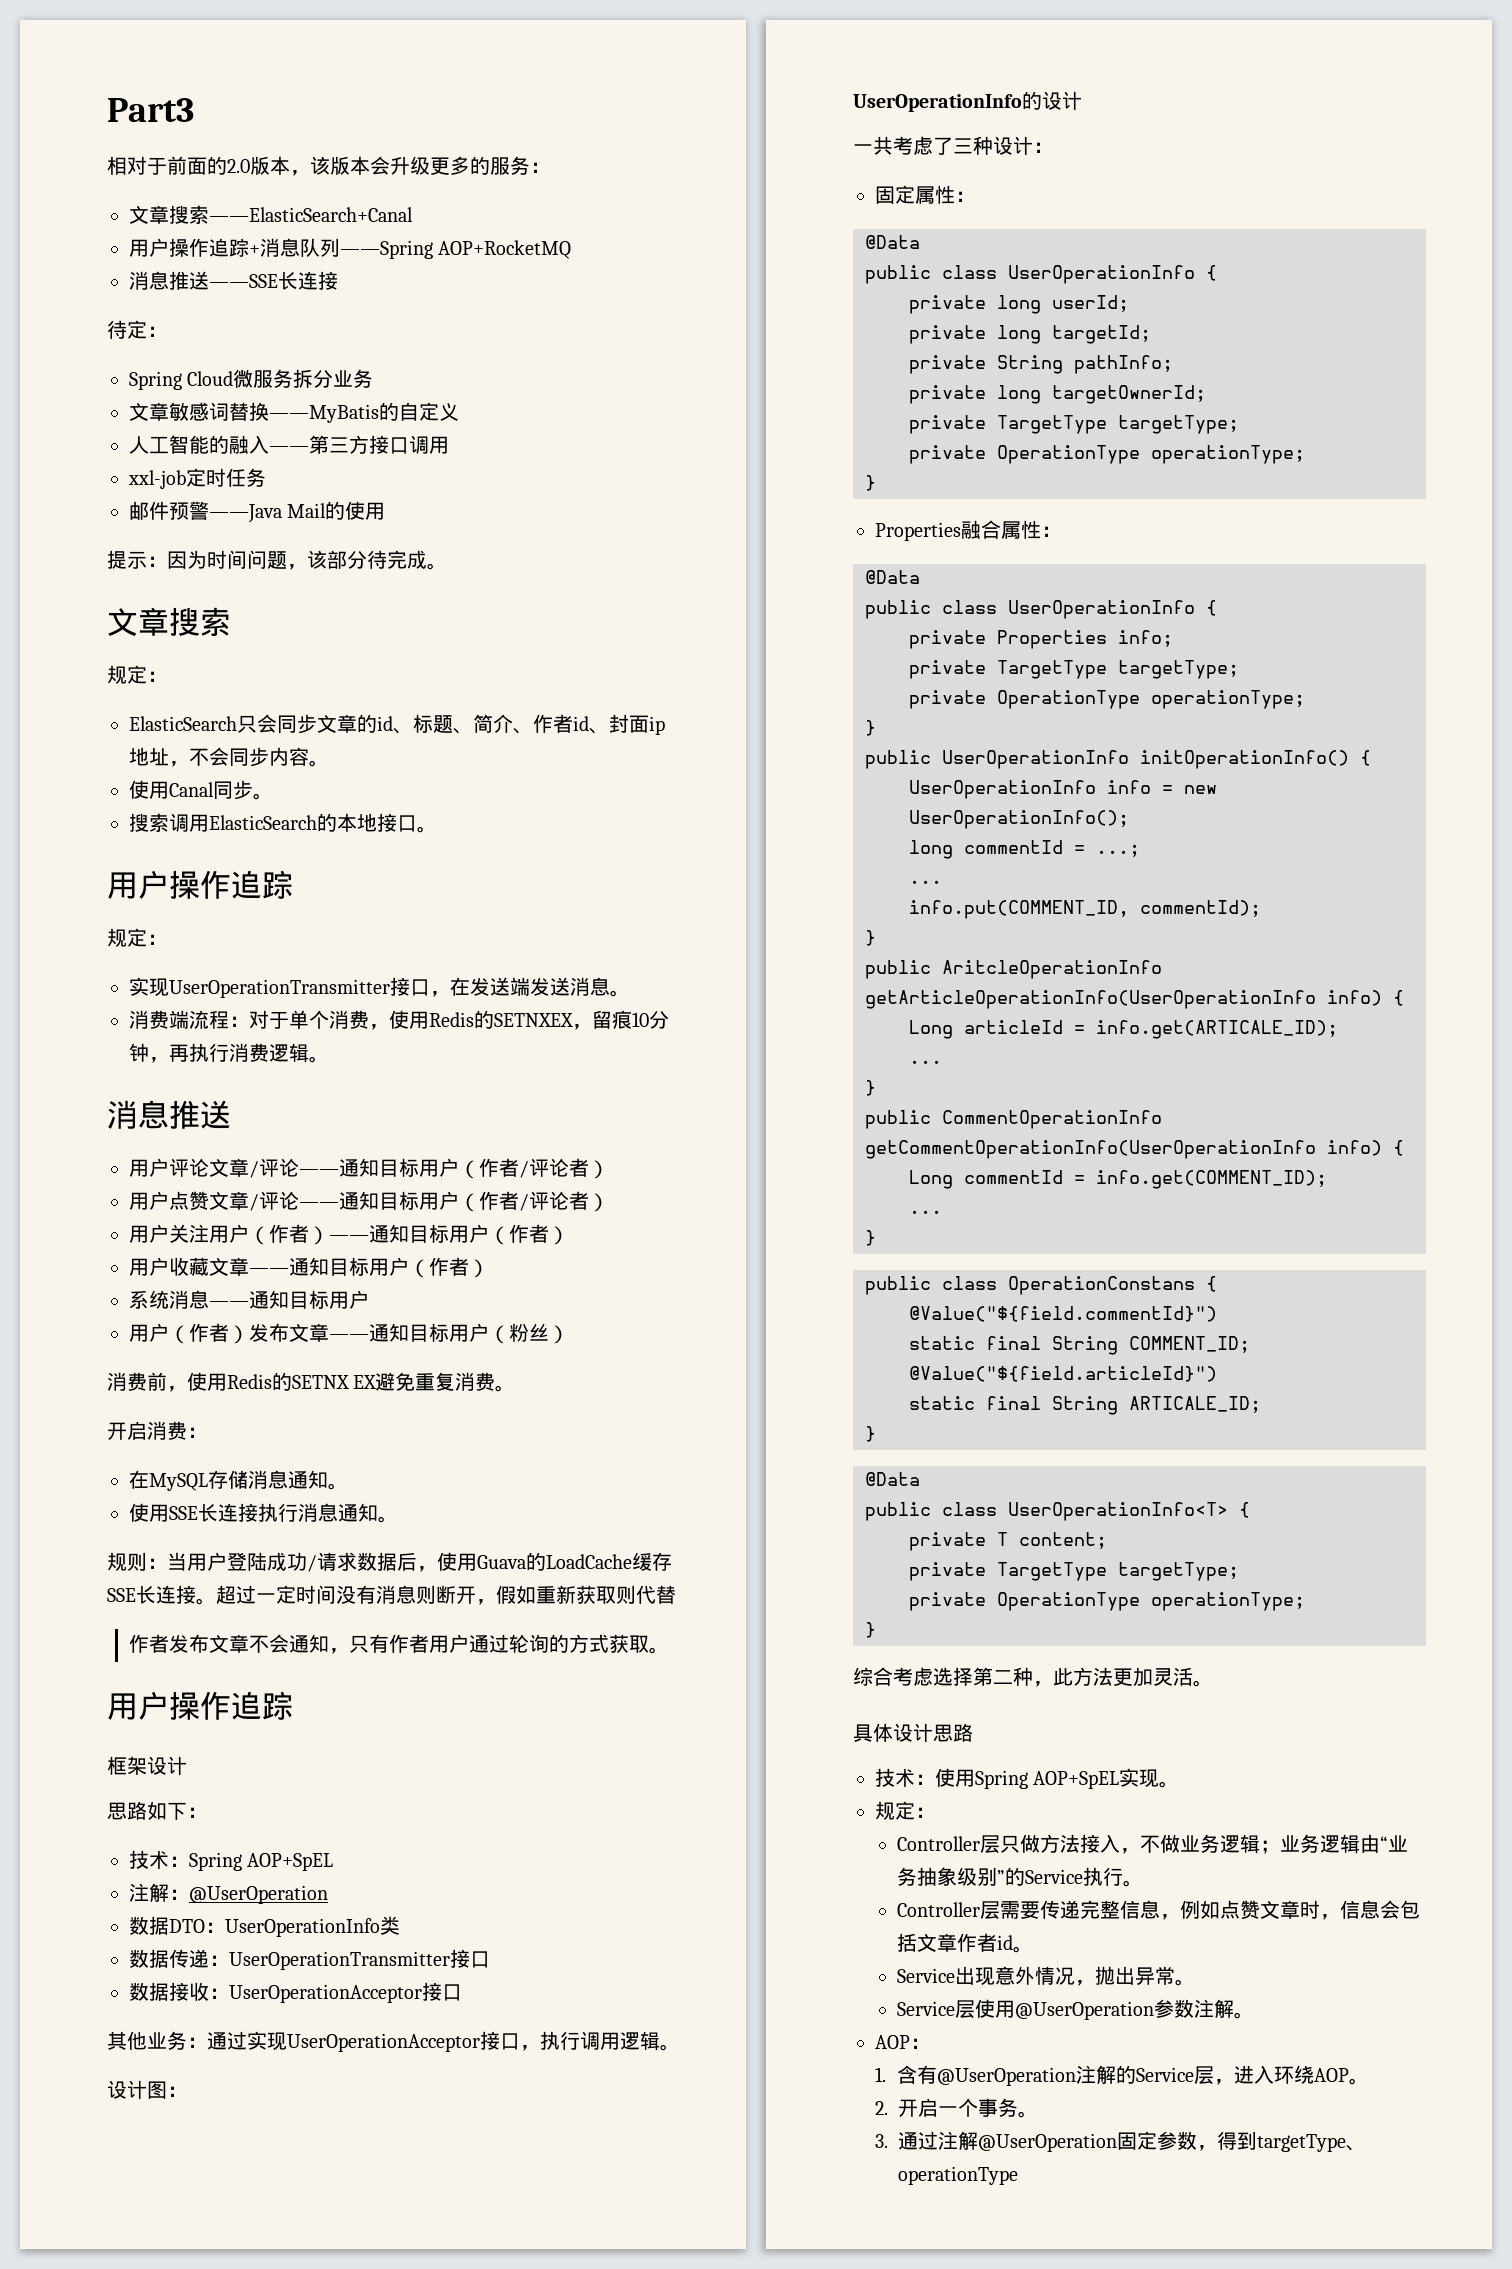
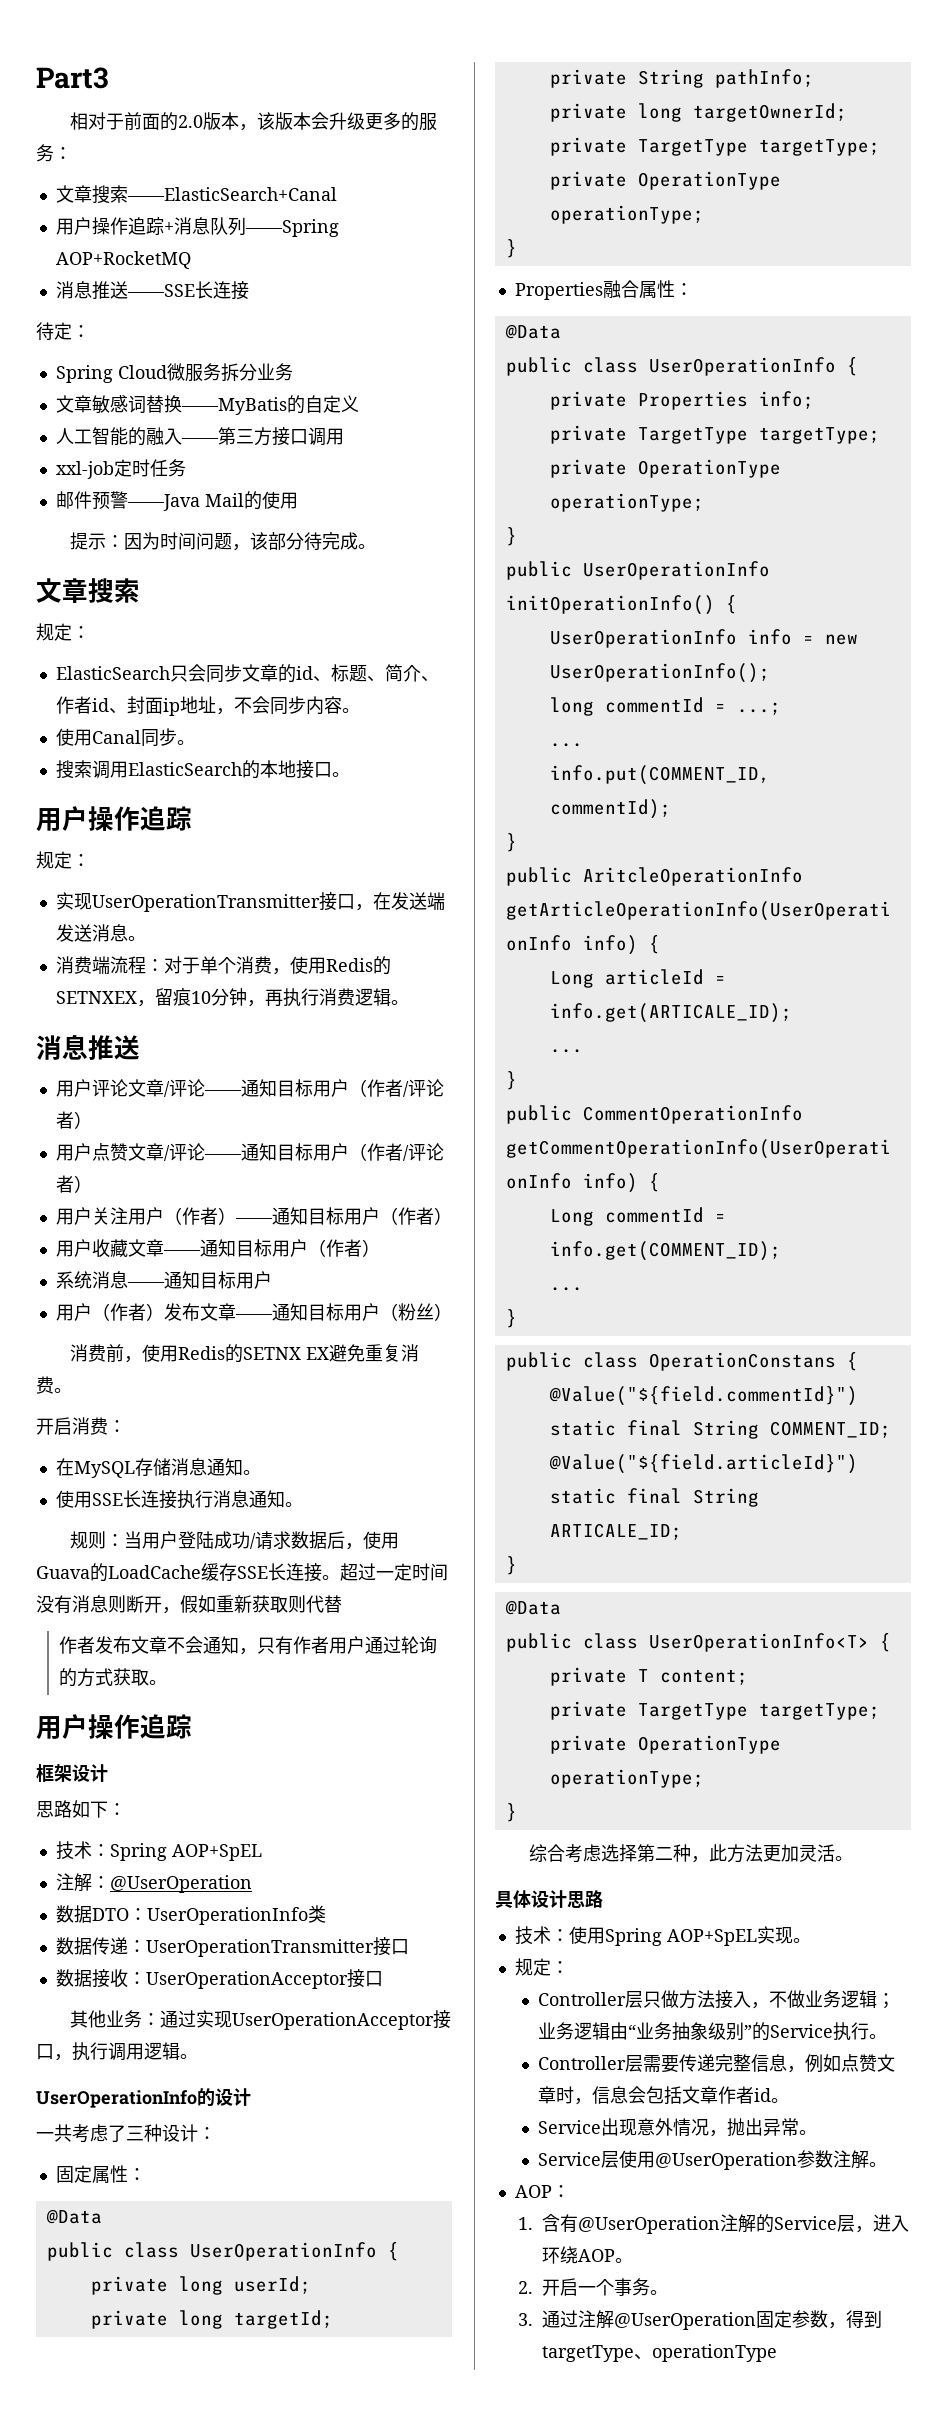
[107,2080,187,2099] // 设计图： -> (198, 2056) none

